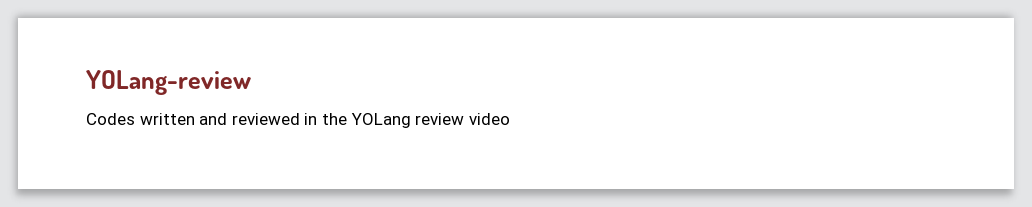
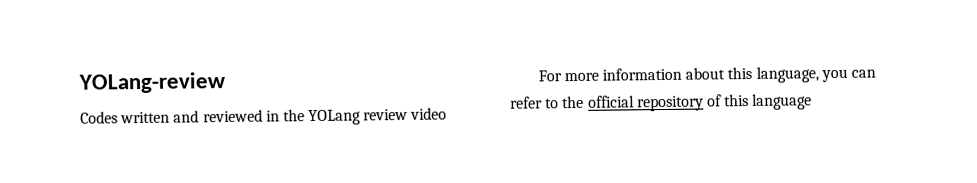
(510, 119) none -> [537,66,876,83] [510,93,813,112] // For more information about this language, you can refer to the official repository of this language

